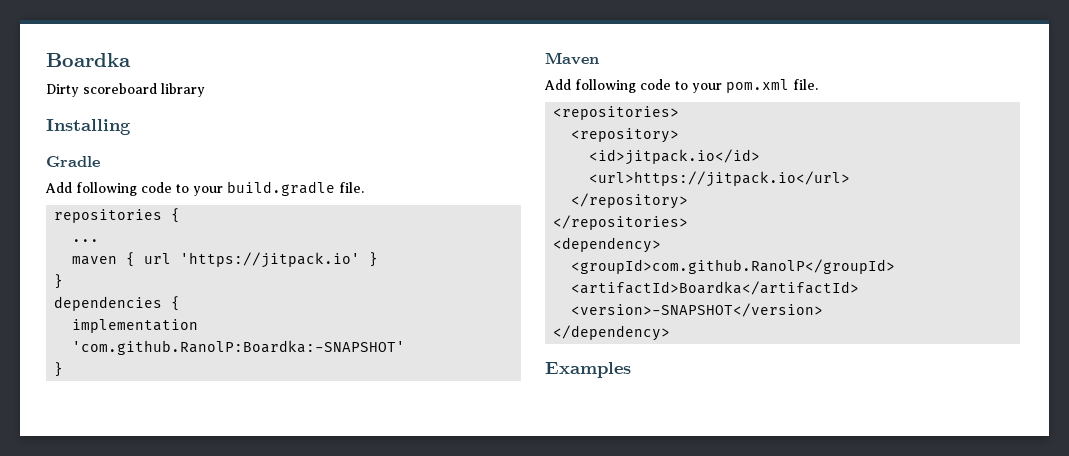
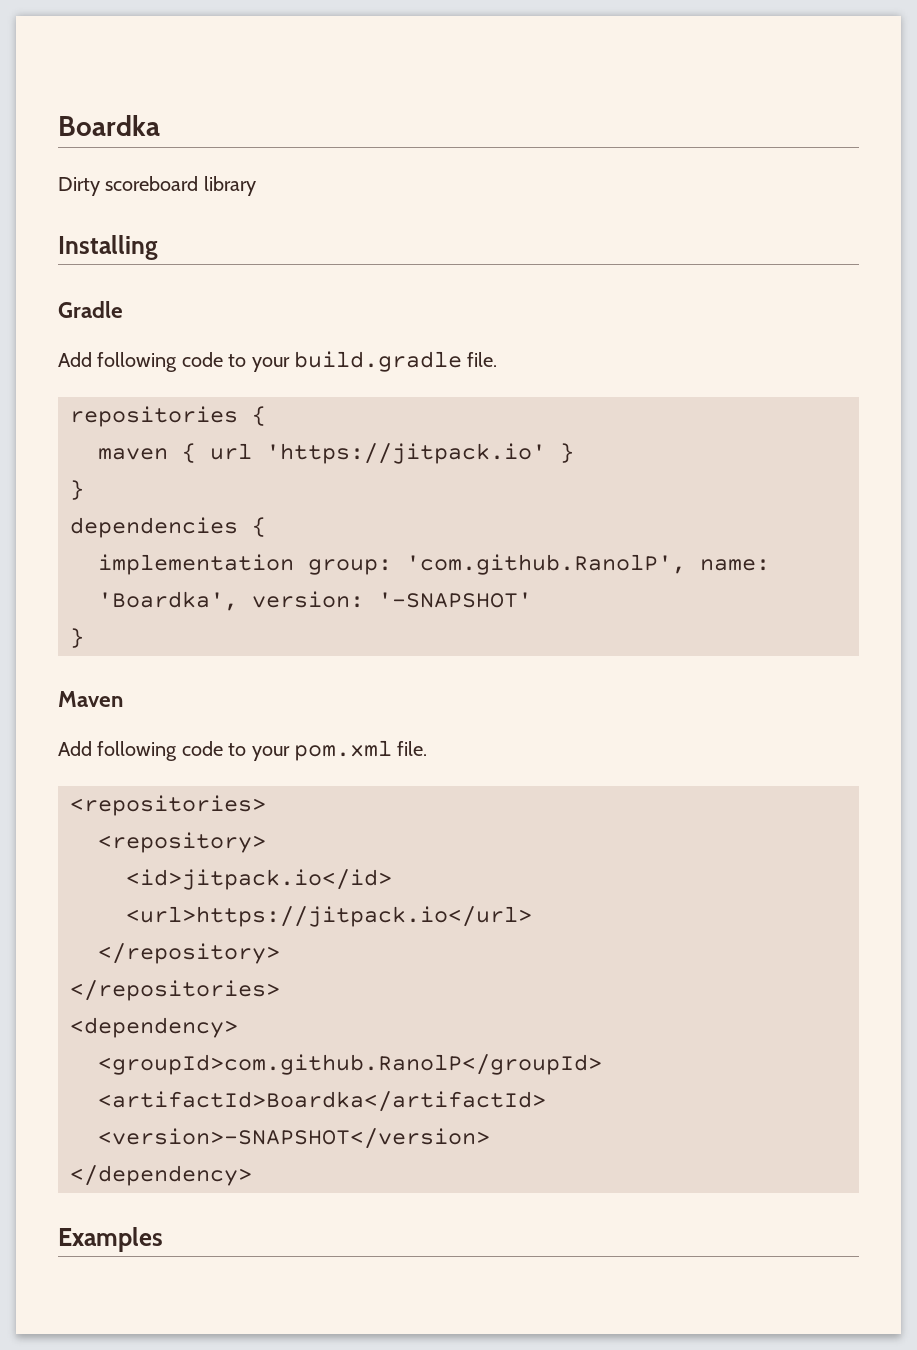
[72,239,100,242] // ... -> (266, 416) none
[72,340,406,355] 'com.github.RanolP:Boardka:-SNAPSHOT' -> [308,554,770,575] [98,591,532,611] group: 'com.github.RanolP', name: 'Boardka', version: '-SNAPSHOT'

